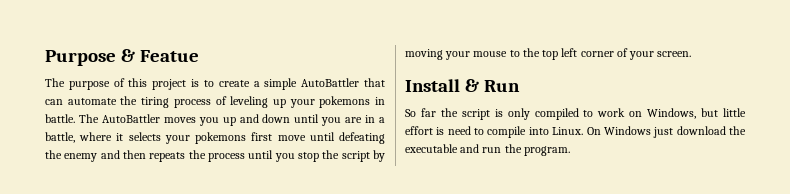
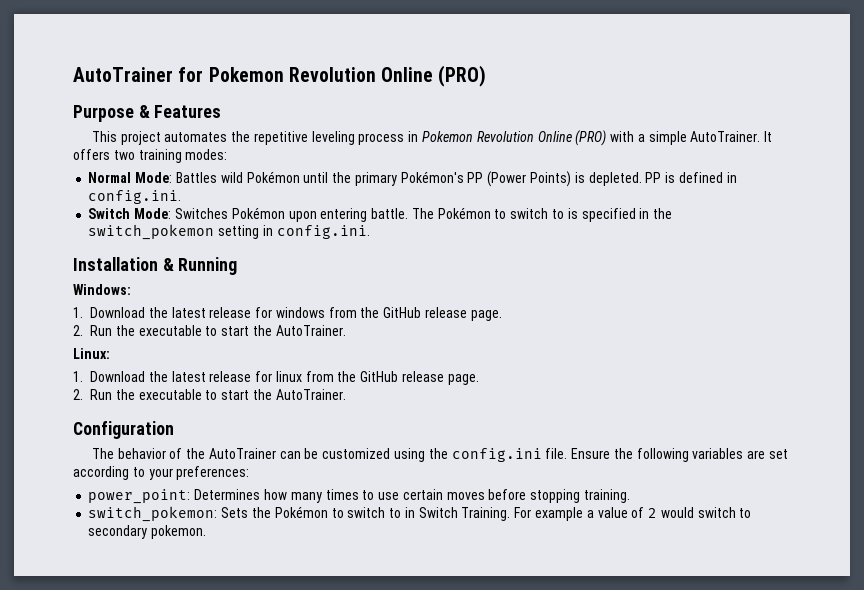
[45,49,199,66] [45,78,385,90] [45,96,385,108] [45,114,385,126] [45,132,385,144] [45,150,385,162] [405,48,692,60] [405,79,520,92] [405,108,746,120] [405,126,746,138] [405,144,570,156] Purpose & Featue // The purpose of this project is to create a simple AutoBattler that can automate the tiring process of leveling up your pokemons in battle. The AutoBattler moves you up and down until you are in a battle, where it selects your pokemons first move until defeating the enemy and then repeats the process until you stop the script by moving your mouse to the top left corner of your screen. // Install & Run // So far the script is only compiled to work on Windows, but little effort is need to compile into Linux. On Windows just download the executable and run the program. -> [73,65,487,87] [73,105,222,122] [91,130,773,146] [73,149,228,163] [88,171,737,187] [88,190,182,204] [88,207,673,222] [88,224,370,240] [73,257,238,275] [73,284,131,295] [73,307,502,321] [73,325,346,336] [73,348,110,359] [73,371,479,385] [73,389,346,400] [73,421,174,439] [91,448,788,462] [73,466,250,480] [88,489,630,504] [88,506,752,522] [88,525,207,539] AutoTrainer for Pokemon Revolution Online (PRO) // Purpose & Features // This project automates the repetitive leveling process in Pokemon Revolution Online (PRO) with a simple AutoTrainer. It offers two training modes: // Normal Mode: Battles wild Pokémon until the primary Pokémon's PP (Power Points) is depleted. PP is defined in config.ini. // Switch Mode: Switches Pokémon upon entering battle. The Pokémon to switch to is specified in the switch_pokemon setting in config.ini. // Installation & Running // Windows: // 1. Download the latest release for windows from the GitHub release page. // 2. Run the executable to start the AutoTrainer. // Linux: // 1. Download the latest release for linux from the GitHub release page. // 2. Run the executable to start the AutoTrainer. // Configuration // The behavior of the AutoTrainer can be customized using the config.ini file. Ensure the following variables are set according to your preferences: // power_point: Determines how many times to use certain moves before stopping training. // switch_pokemon: Sets the Pokémon to switch to in Switch Training. For example a value of 2 would switch to secondary pokemon.

